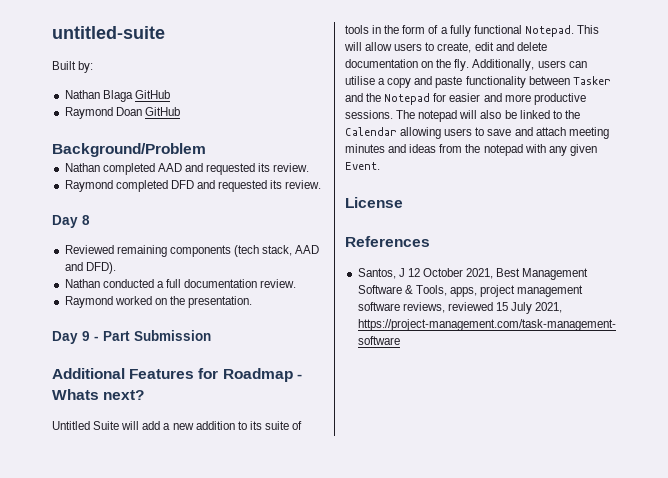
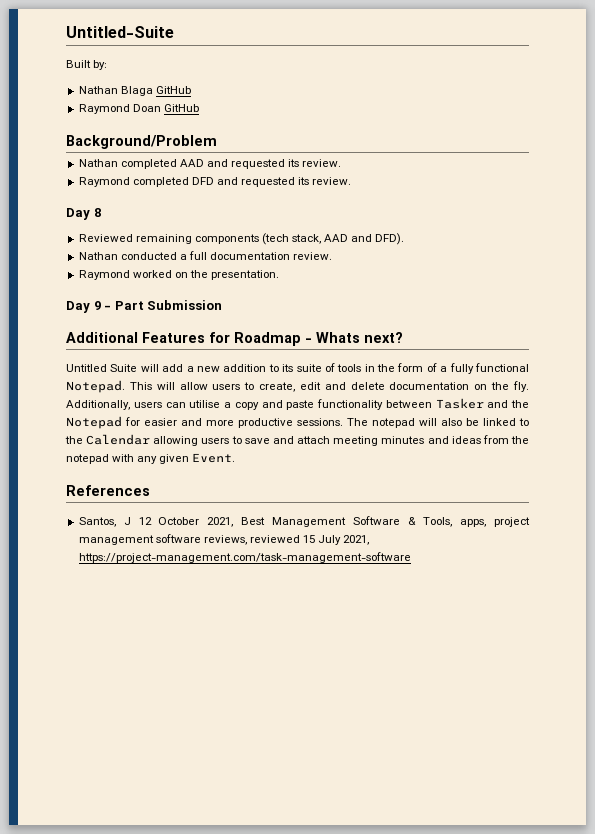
[52,26,165,39] untitled-suite -> [66,26,174,38] Untitled-Suite
[345,197,403,208] // License -> (236, 458) none

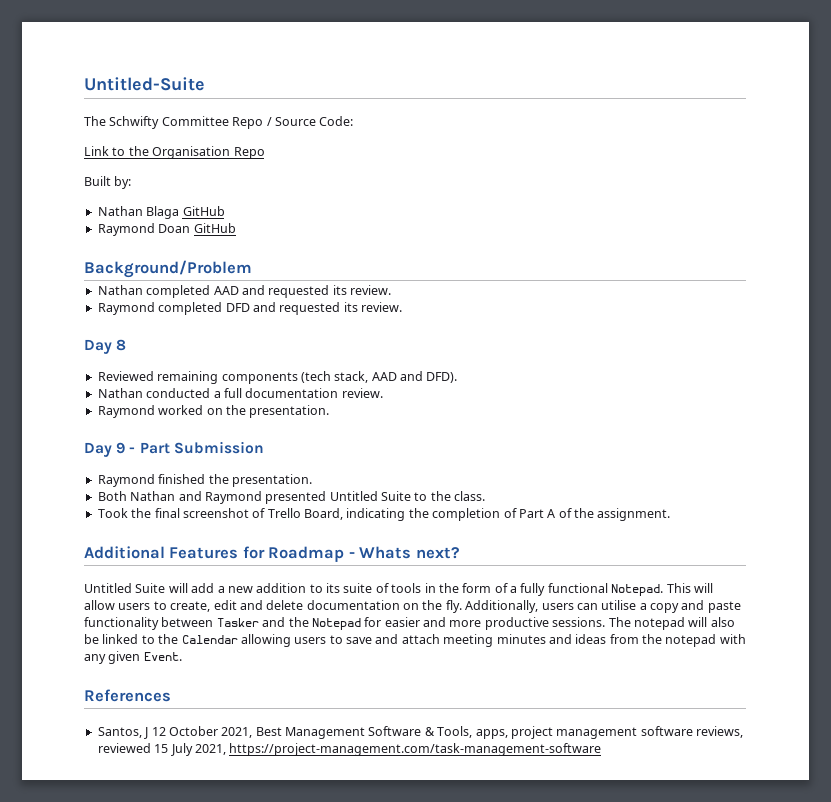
(174, 32) none -> [84,116,354,129] [84,146,265,159] // The Schwifty Committee Repo / Source Code: // Link to the Organisation Repo
(223, 305) none -> [97,474,312,487] [97,491,486,504] [97,508,671,521] // Raymond finished the presentation. // Both Nathan and Raymond presented Untitled Suite to the class. // Took the final screenshot of Trello Board, indicating the completion of Part A of the assignment.

